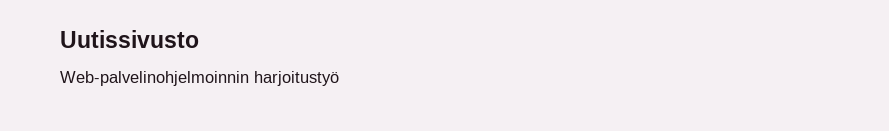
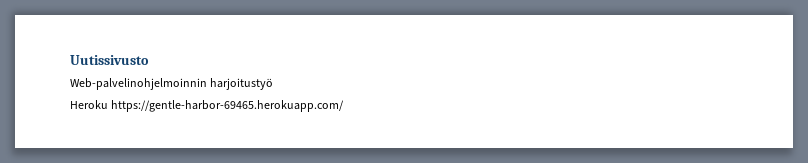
(339, 78) none -> [70,100,345,112] // Heroku https://gentle-harbor-69465.herokuapp.com/

